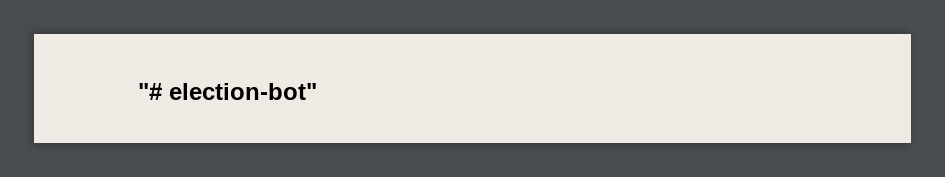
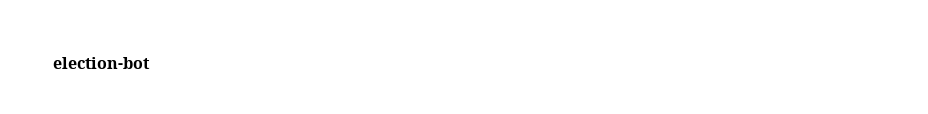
[138,83,317,100] "# election-bot" -> [53,57,150,69] election-bot

